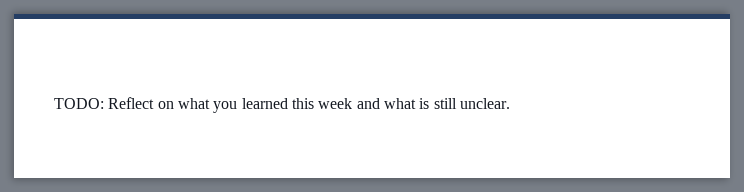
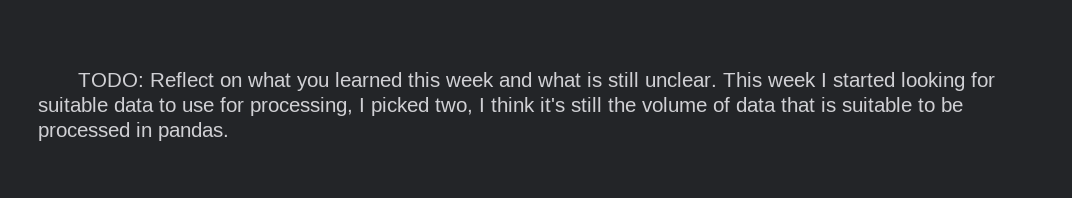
(510, 103) none -> [722,72,995,91] [38,97,963,116] [38,122,229,141] This week I started looking for suitable data to use for processing, I picked two, I think it's still the volume of data that is suitable to be processed in pandas.

